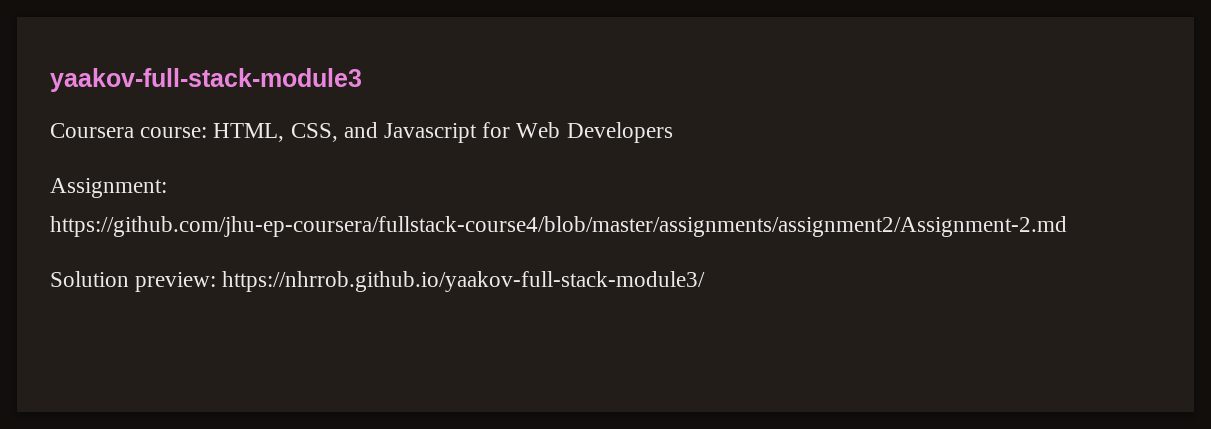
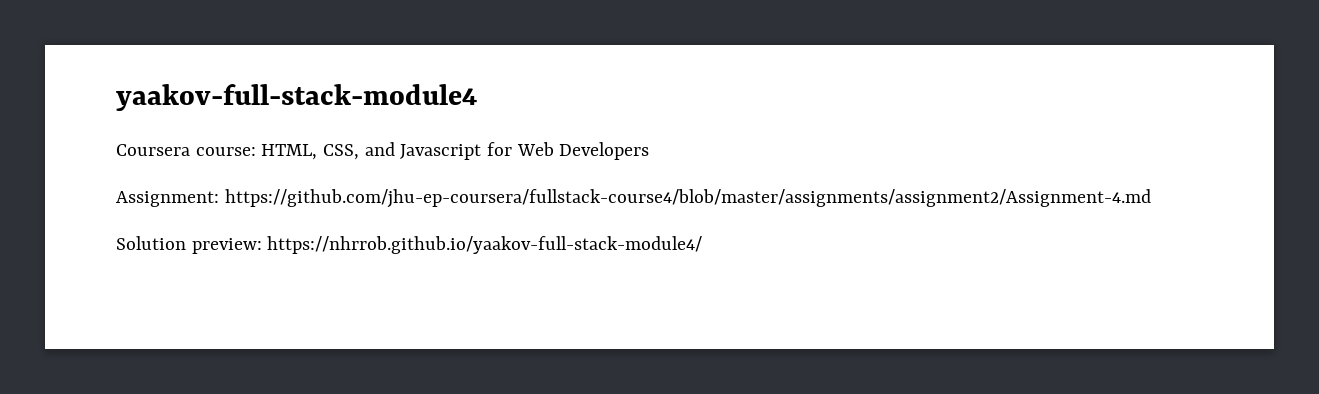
[50,68,362,92] yaakov-full-stack-module3 -> [116,84,477,111] yaakov-full-stack-module4
[50,216,1067,237] https://github.com/jhu-ep-coursera/fullstack-course4/blob/master/assignments/assignment2/Assignment-2.md -> [224,189,1151,208] https://github.com/jhu-ep-coursera/fullstack-course4/blob/master/assignments/assignment2/Assignment-4.md
[222,271,706,292] https://nhrrob.github.io/yaakov-full-stack-module3/ -> [267,236,703,254] https://nhrrob.github.io/yaakov-full-stack-module4/

